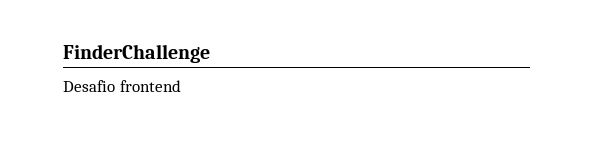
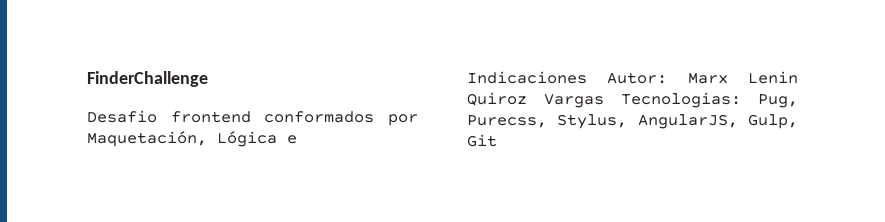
(181, 86) none -> [264,111,419,126] [87,131,297,147] [467,71,798,84] [467,92,798,108] [467,114,798,129] [467,134,497,147] conformados por Maquetación, Lógica e Indicaciones Autor: Marx Lenin Quiroz Vargas Tecnologias: Pug, Purecss, Stylus, AngularJS, Gulp, Git

